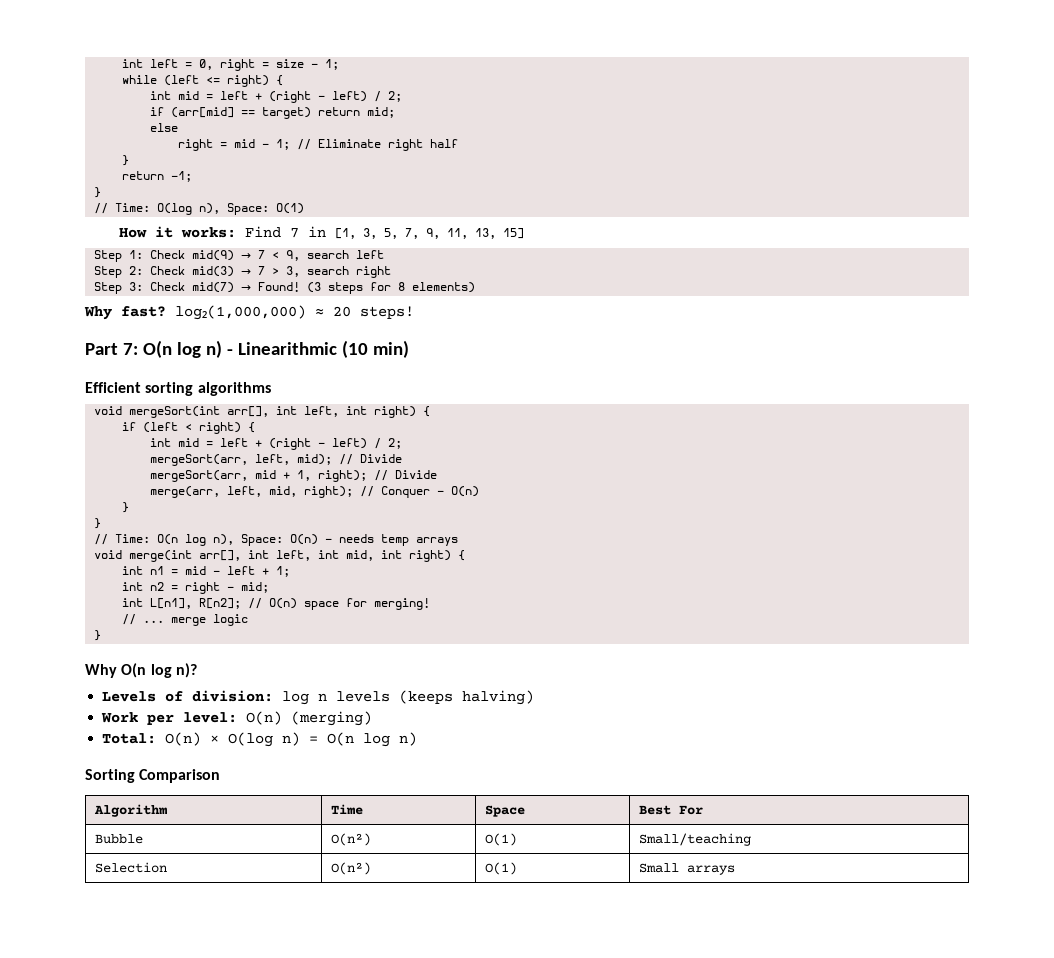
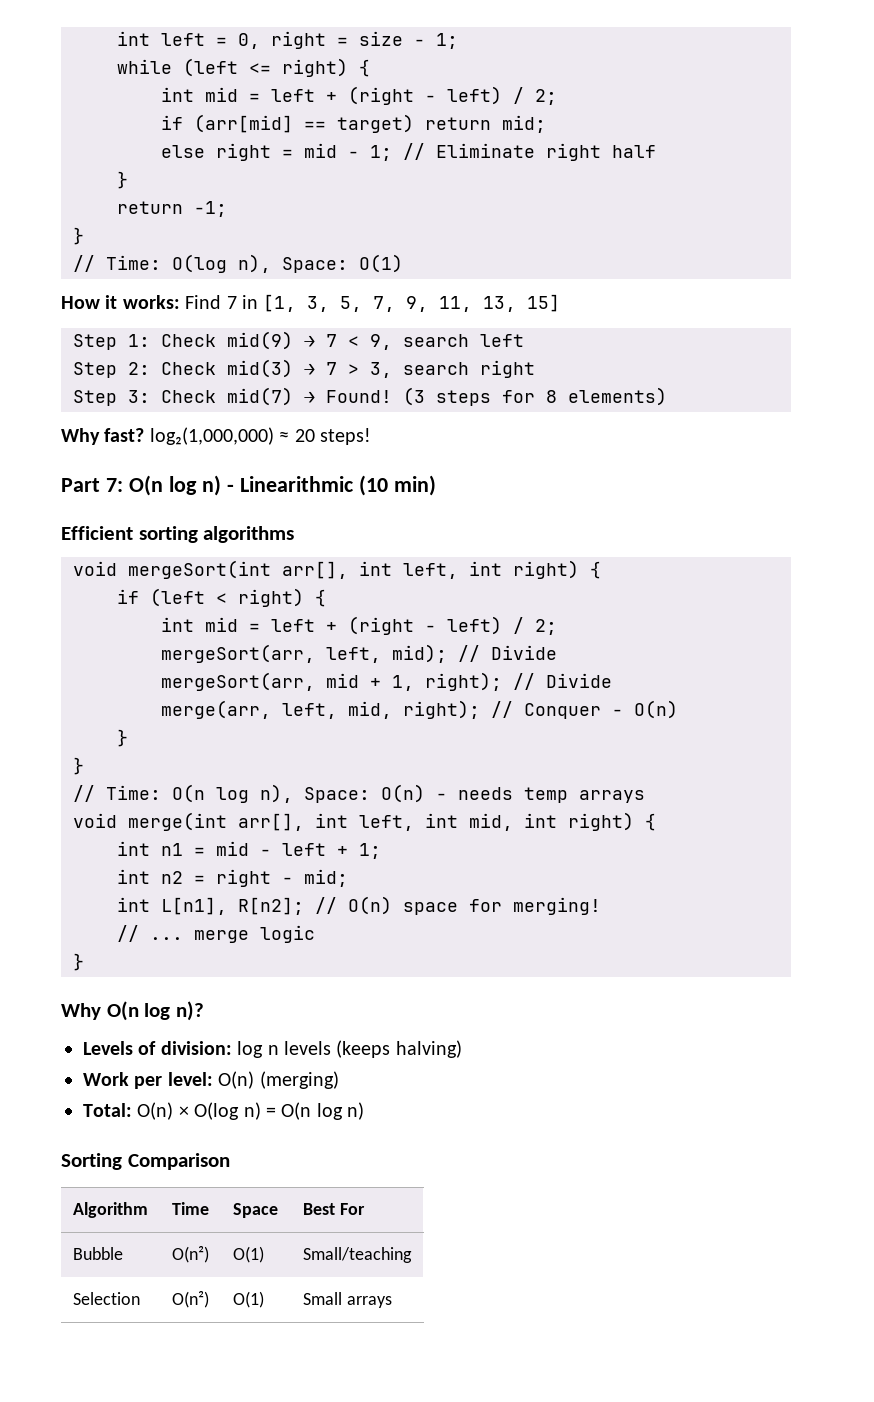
(179, 127) // -> (205, 151) none

